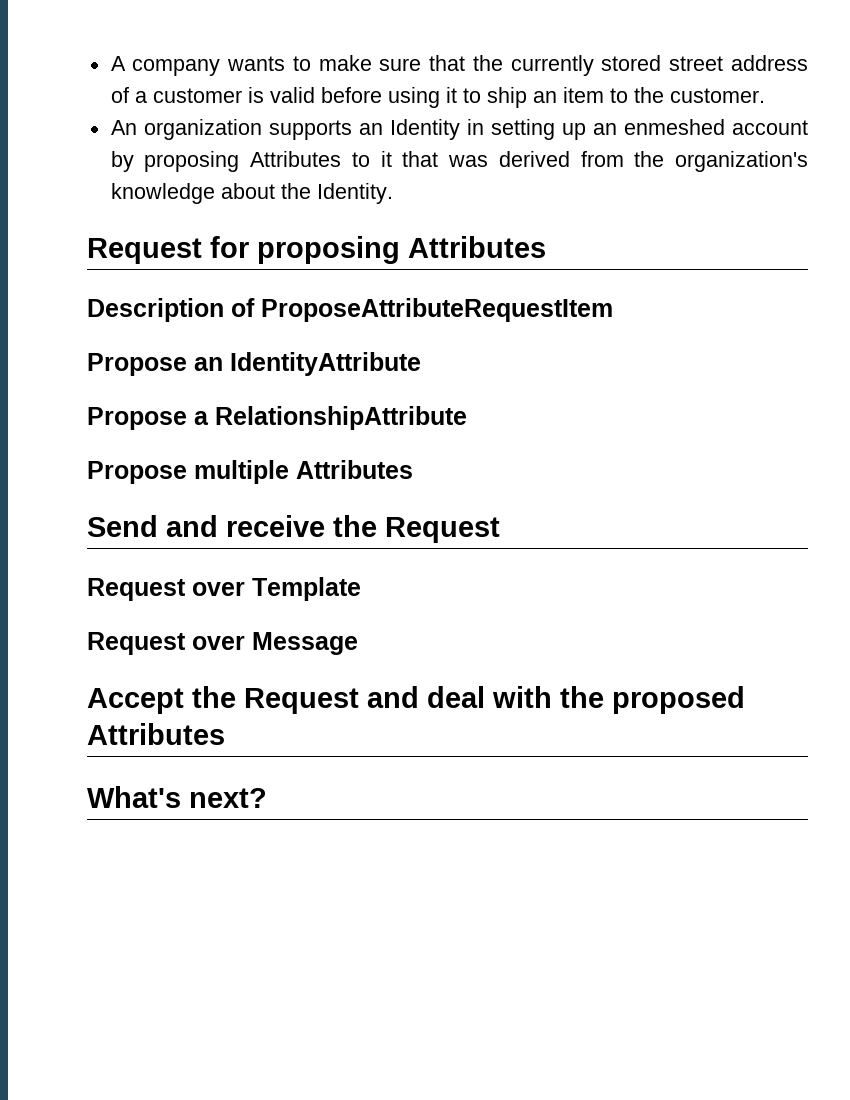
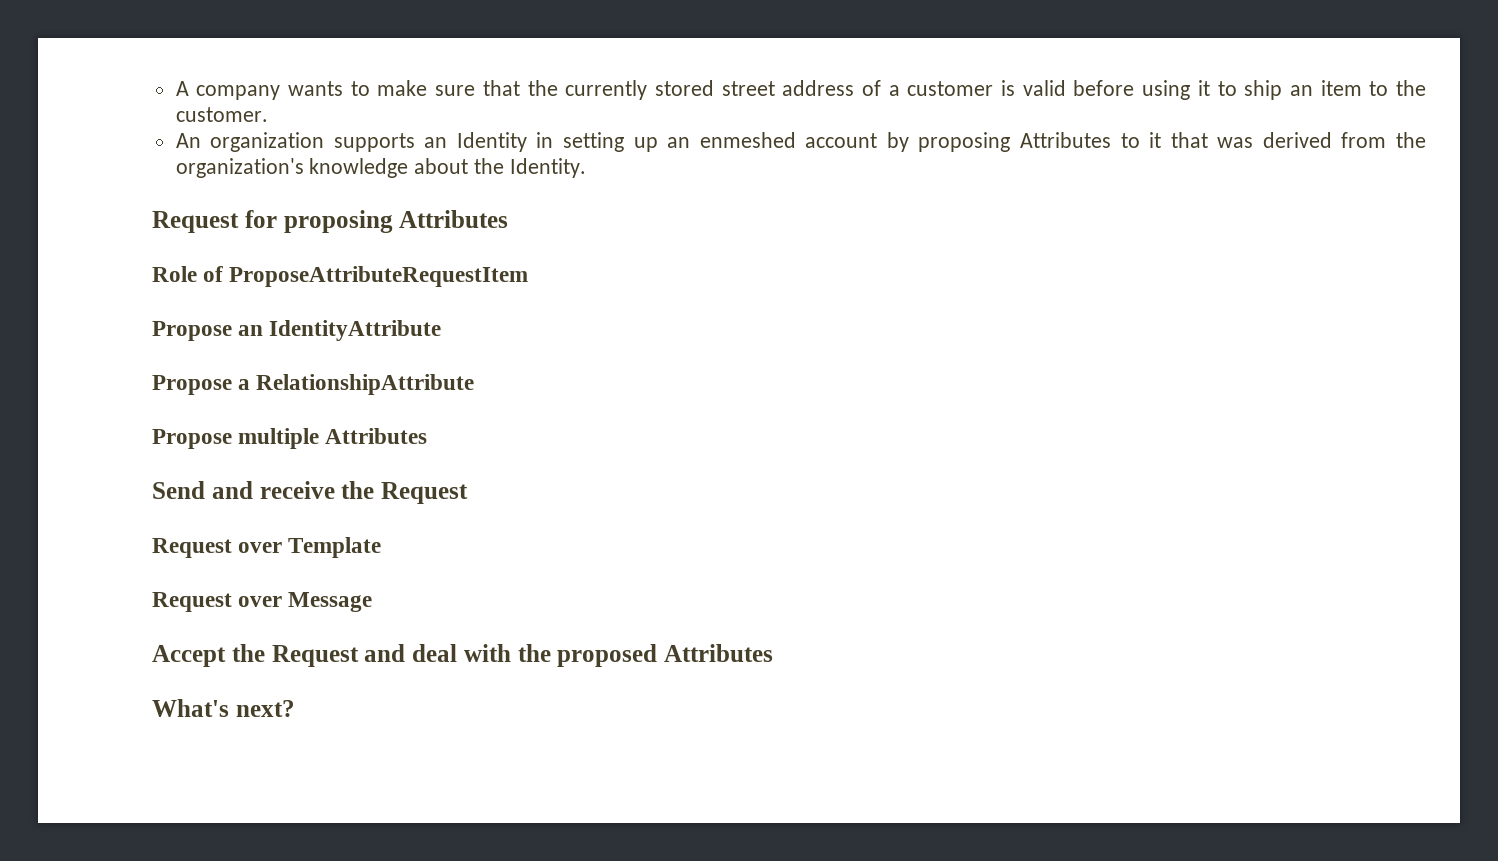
[87,298,224,322] Description -> [152,266,197,282] Role

